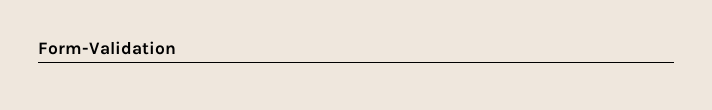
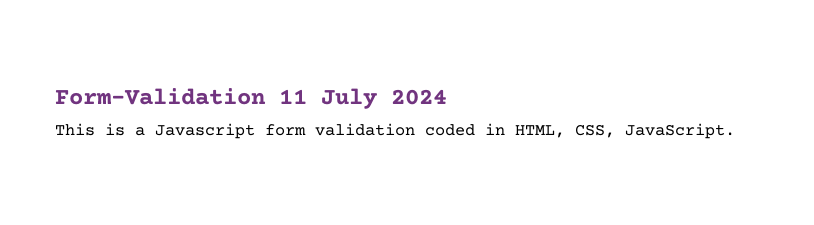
(176, 48) none -> [279,88,447,109] [55,123,735,139] 11 July 2024 // This is a Javascript form validation coded in HTML, CSS, JavaScript.

